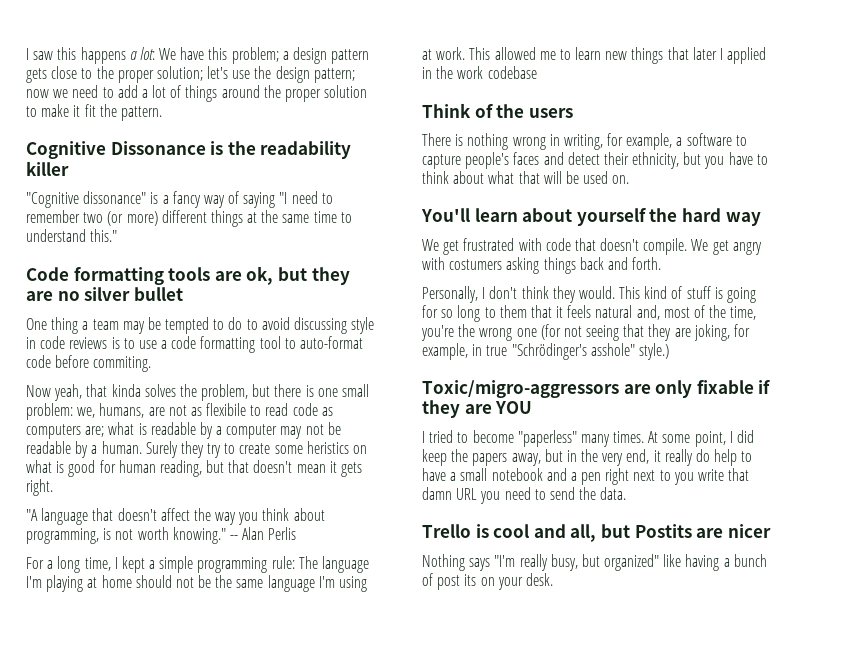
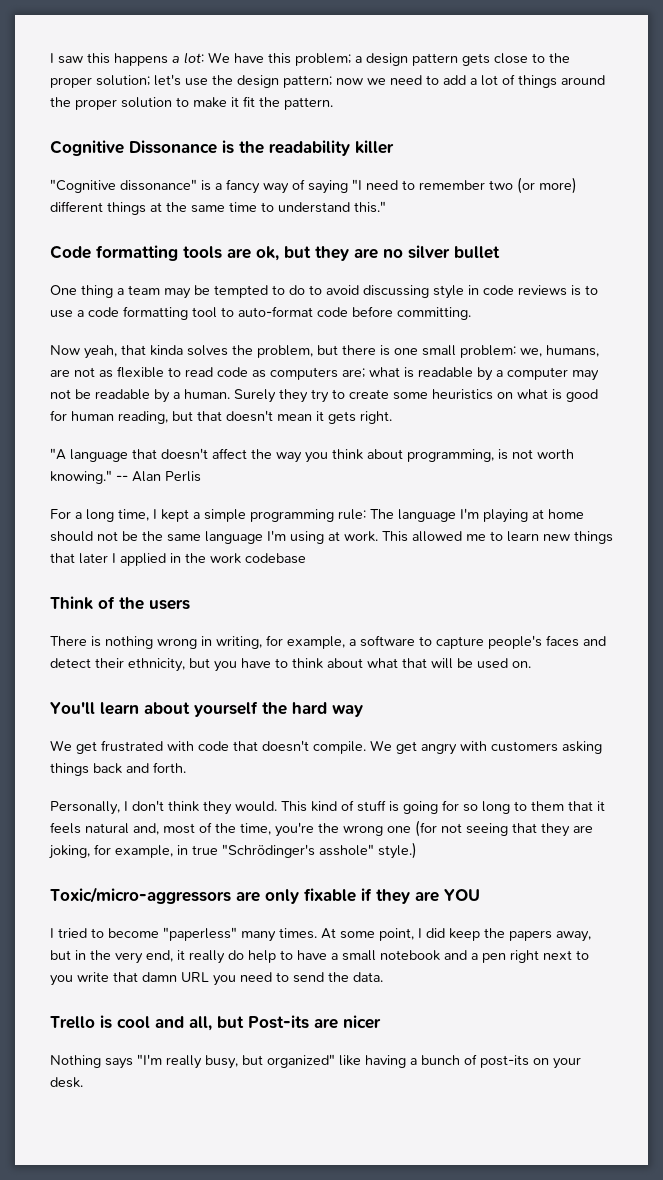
[93,356,152,372] commiting. -> [397,307,471,320] committing.
[206,403,247,416] flexibile -> [117,366,164,378] flexible
[306,441,349,454] heristics -> [432,389,493,400] heuristics
[449,259,503,270] costumers -> [491,741,558,752] customers
[422,380,619,398] Toxic/migro-aggressors -> [50,887,231,904] Toxic/micro-aggressors
[634,524,692,538] Postits -> [248,1015,309,1029] Post-its
[437,574,477,590] post its -> [480,1055,529,1068] post-its

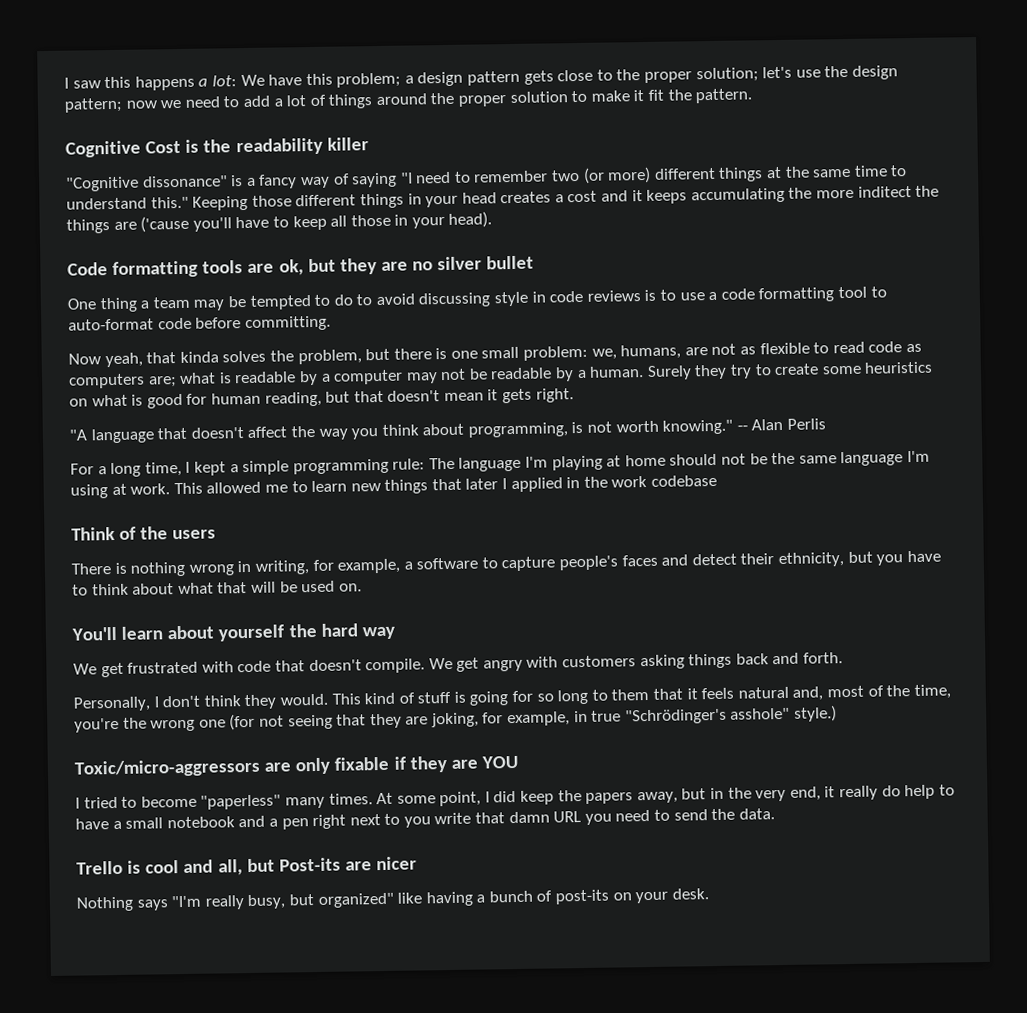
[129,140,217,154] Dissonance -> [145,140,182,154] Cost
(386, 207) none -> [192,185,940,211] [66,211,493,234] Keeping those different things in your head creates a cost and it keeps accumulating the more inditect the things are ('cause you'll have to keep all those in your head).

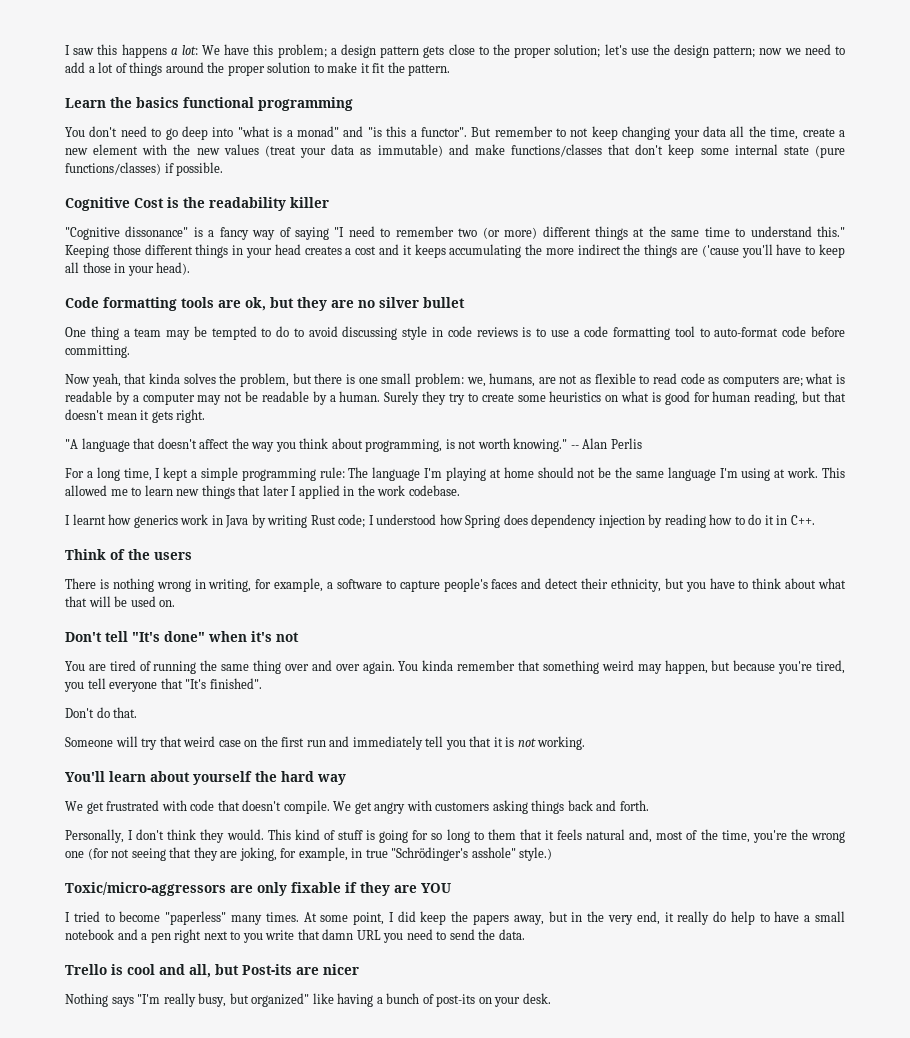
(753, 96) none -> [65,97,353,111] [65,126,845,140] [65,144,845,158] [65,162,224,176] // Learn the basics functional programming // You don't need to go deep into "what is a monad" and "is this a functor". But remember to not keep changing your data all the time, create a new element with the new values (treat your data as immutable) and make functions/classes that don't keep some internal state (pure functions/classes) if possible.
[857,185,912,198] inditect -> [577,244,621,255] indirect
[651,474,718,487] codebase -> [408,485,460,496] [65,514,815,528] codebase. // I learnt how generics work in Java by writing Rust code; I understood how Spring does dependency injection by reading how to do it in C++.
(362, 587) none -> [65,631,299,642] [65,660,845,674] [64,678,262,692] [65,707,138,718] [65,736,586,750] // Don't tell "It's done" when it's not // You are tired of running the same thing over and over again. You kinda remember that something weird may happen, but because you're tired, you tell everyone that "It's finished". // Don't do that. // Someone will try that weird case on the first run and immediately tell you that it is not working.

